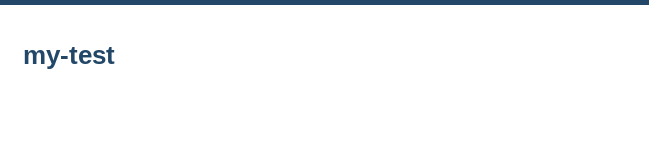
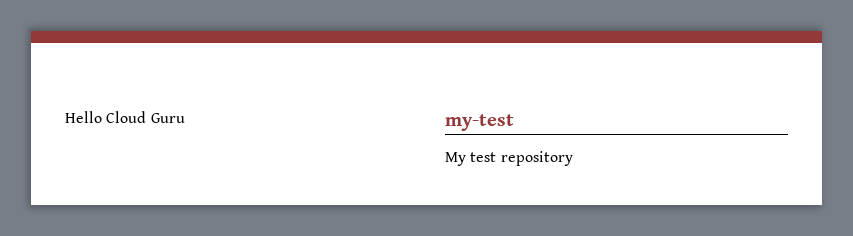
[23,47,115,69] my-test -> [65,111,185,123] [445,114,514,131] [445,151,573,166] Hello Cloud Guru // my-test // My test repository

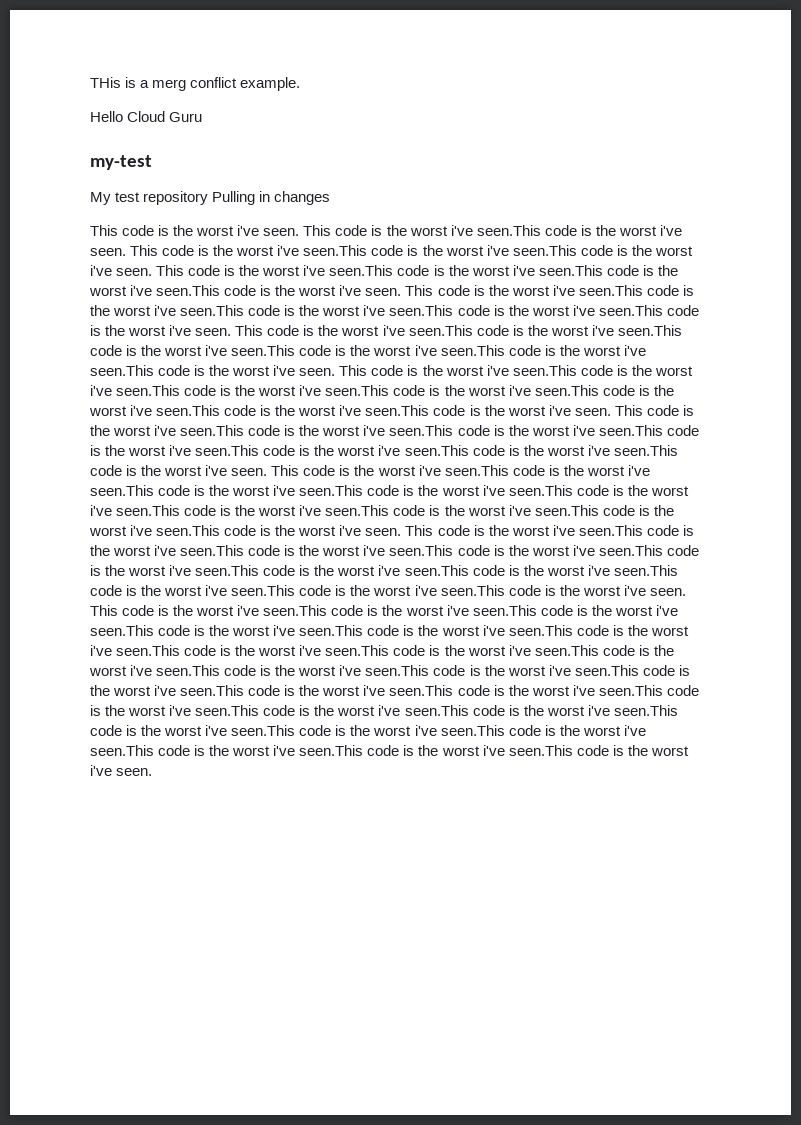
(65, 117) none -> [90,77,301,91] THis is a merg conflict example. //
(573, 158) none -> [212,191,331,205] [90,225,682,236] [90,245,693,256] [90,265,678,276] [89,285,694,296] [90,305,699,316] [90,325,682,336] [90,345,646,356] [90,365,693,376] [90,385,674,396] [89,405,694,416] [90,425,699,436] [90,445,678,456] [90,465,650,476] [90,485,689,496] [90,505,674,516] [89,525,694,536] [90,545,699,556] [90,565,678,576] [90,585,686,596] [90,605,678,616] [90,625,689,636] [90,645,674,656] [89,665,690,676] [90,685,699,696] [90,705,678,716] [90,725,646,736] [90,745,689,756] [90,765,153,776] Pulling in changes // This code is the worst i've seen. This code is the worst i've seen.This code is the worst i've seen. This code is the worst i've seen.This code is the worst i've seen.This code is the worst i've seen. This code is the worst i've seen.This code is the worst i've seen.This code is the worst i've seen.This code is the worst i've seen. This code is the worst i've seen.This code is the worst i've seen.This code is the worst i've seen.This code is the worst i've seen.This code is the worst i've seen. This code is the worst i've seen.This code is the worst i've seen.This code is the worst i've seen.This code is the worst i've seen.This code is the worst i've seen.This code is the worst i've seen. This code is the worst i've seen.This code is the worst i've seen.This code is the worst i've seen.This code is the worst i've seen.This code is the worst i've seen.This code is the worst i've seen.This code is the worst i've seen. This code is the worst i've seen.This code is the worst i've seen.This code is the worst i've seen.This code is the worst i've seen.This code is the worst i've seen.This code is the worst i've seen.This code is the worst i've seen. This code is the worst i've seen.This code is the worst i've seen.This code is the worst i've seen.This code is the worst i've seen.This code is the worst i've seen.This code is the worst i've seen.This code is the worst i've seen.This code is the worst i've seen.This code is the worst i've seen. This code is the worst i've seen.This code is the worst i've seen.This code is the worst i've seen.This code is the worst i've seen.This code is the worst i've seen.This code is the worst i've seen.This code is the worst i've seen.This code is the worst i've seen.This code is the worst i've seen.This code is the worst i've seen. This code is the worst i've seen.This code is the worst i've seen.This code is the worst i've seen.This code is the worst i've seen.This code is the worst i've seen.This code is the worst i've seen.This code is the worst i've seen.This code is the worst i've seen.This code is the worst i've seen.This code is the worst i've seen.This code is the worst i've seen.This code is the worst i've seen.This code is the worst i've seen.This code is the worst i've seen.This code is the worst i've seen.This code is the worst i've seen.This code is the worst i've seen.This code is the worst i've seen.This code is the worst i've seen.This code is the worst i've seen.This code is the worst i've seen.This code is the worst i've seen.This code is the worst i've seen.

